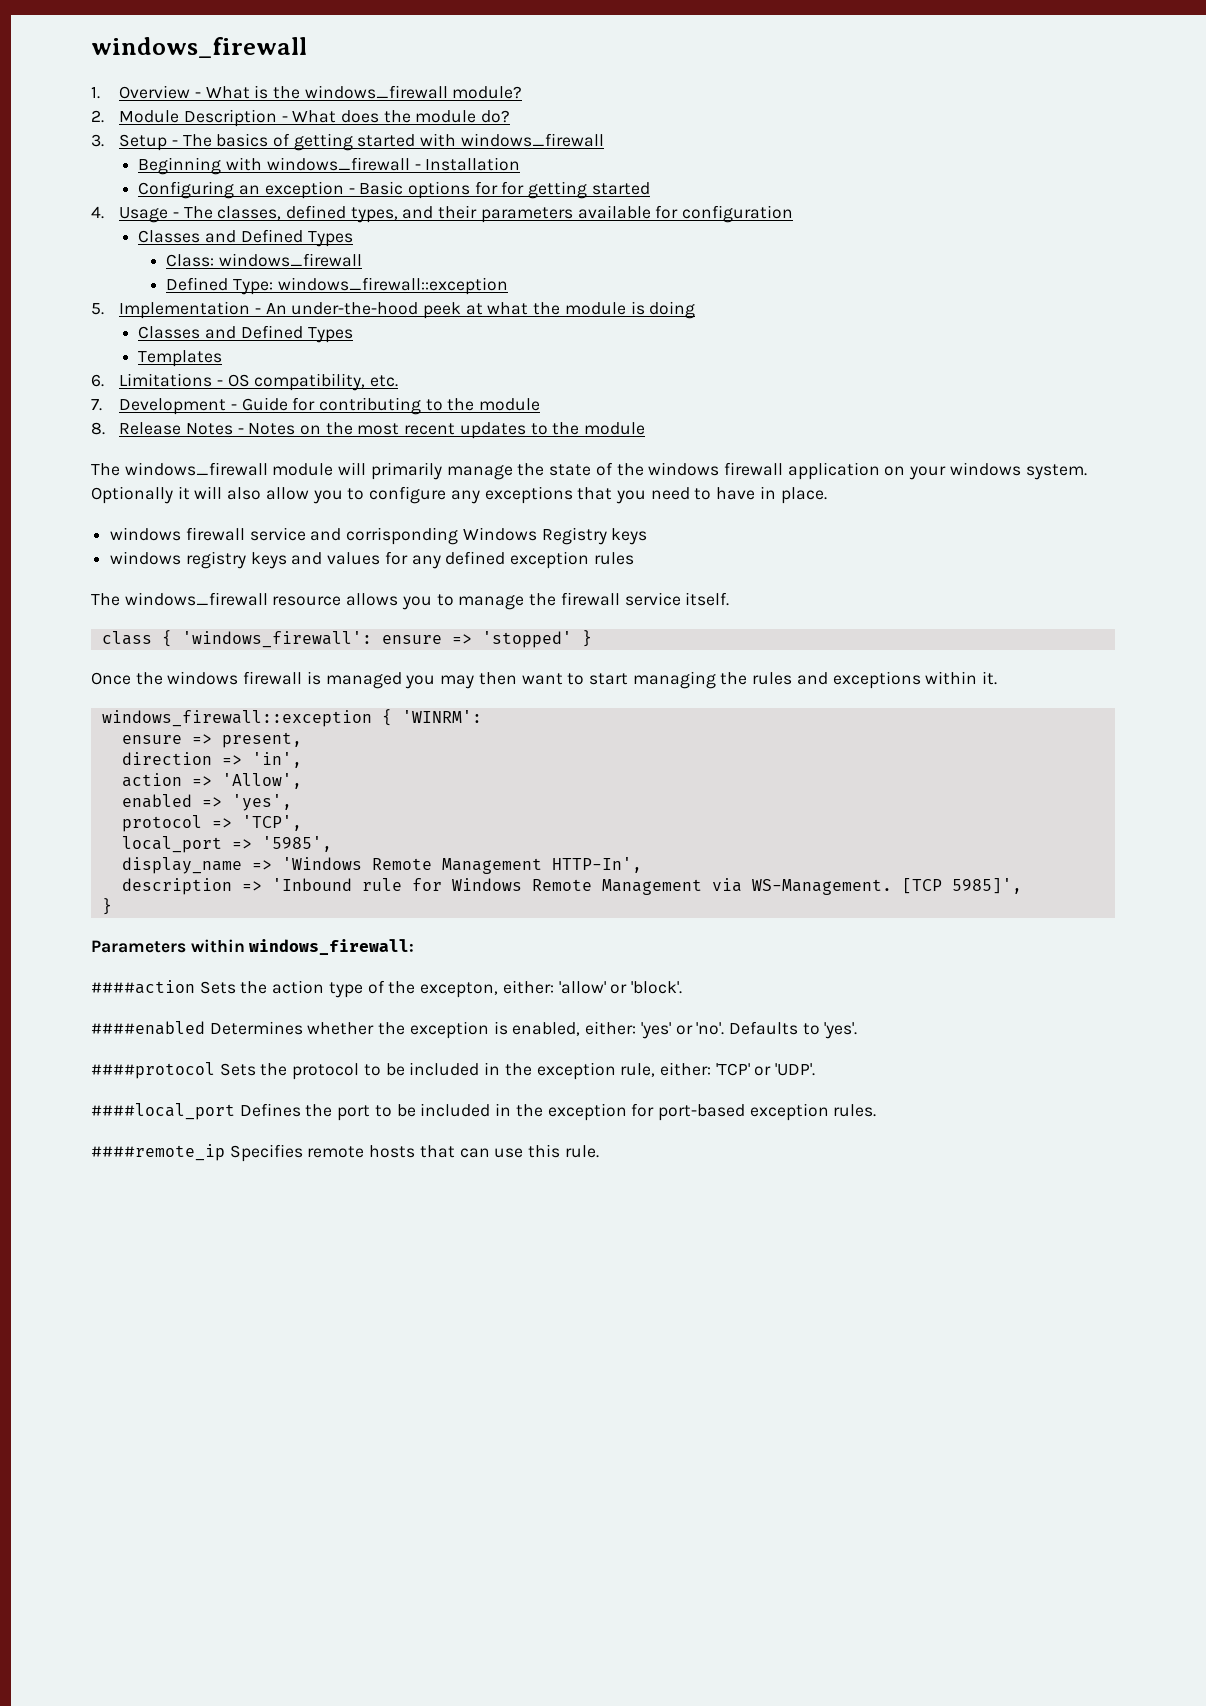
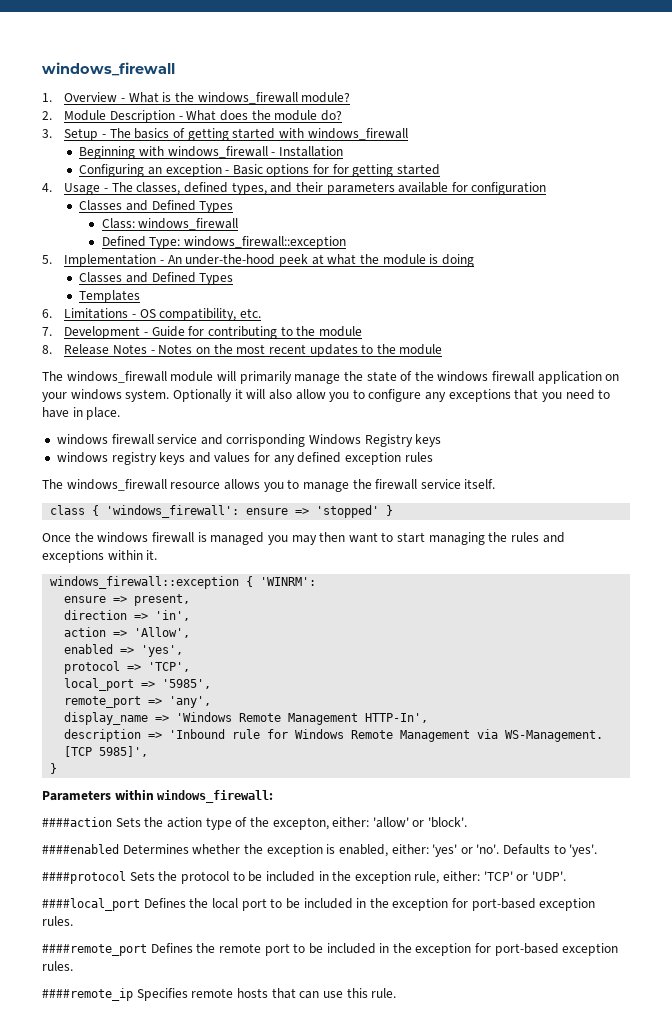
(332, 844) none -> [64,696,212,708] // remote_port => 'any',
(333, 1110) none -> [211,898,596,911] [42,916,73,926] [42,943,261,956] local port to be included in the exception for port-based exception rules. // ####remote_port Defines the remote

